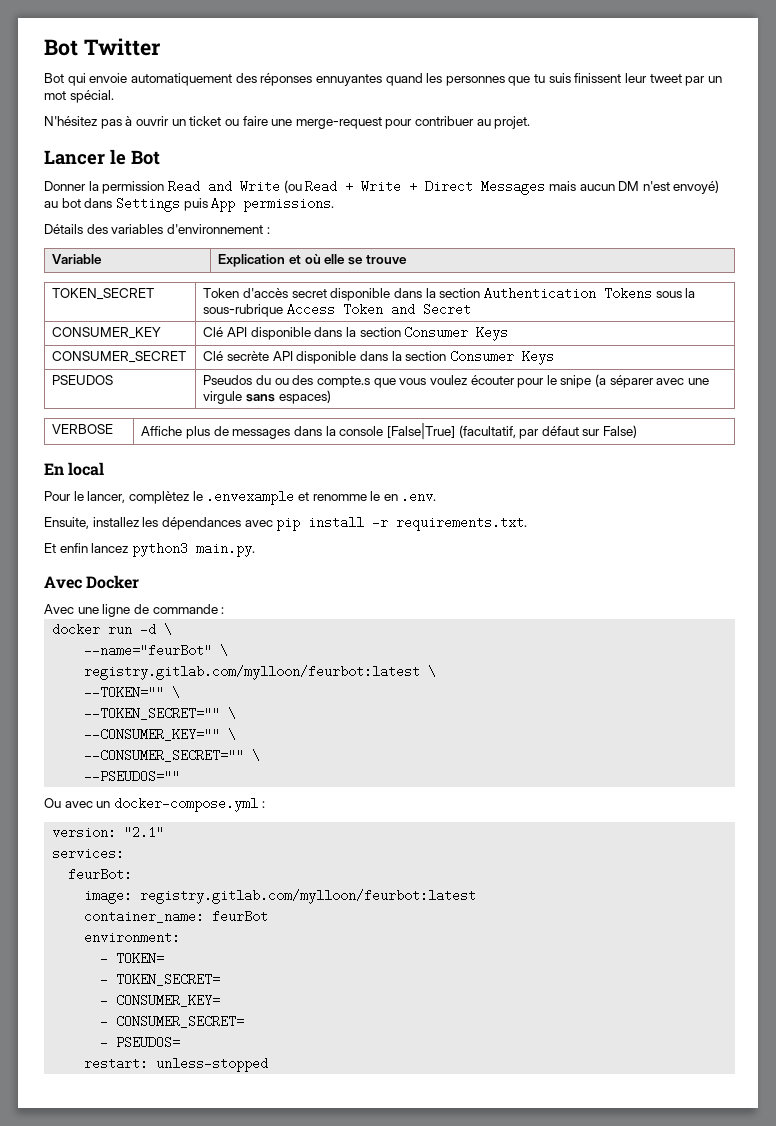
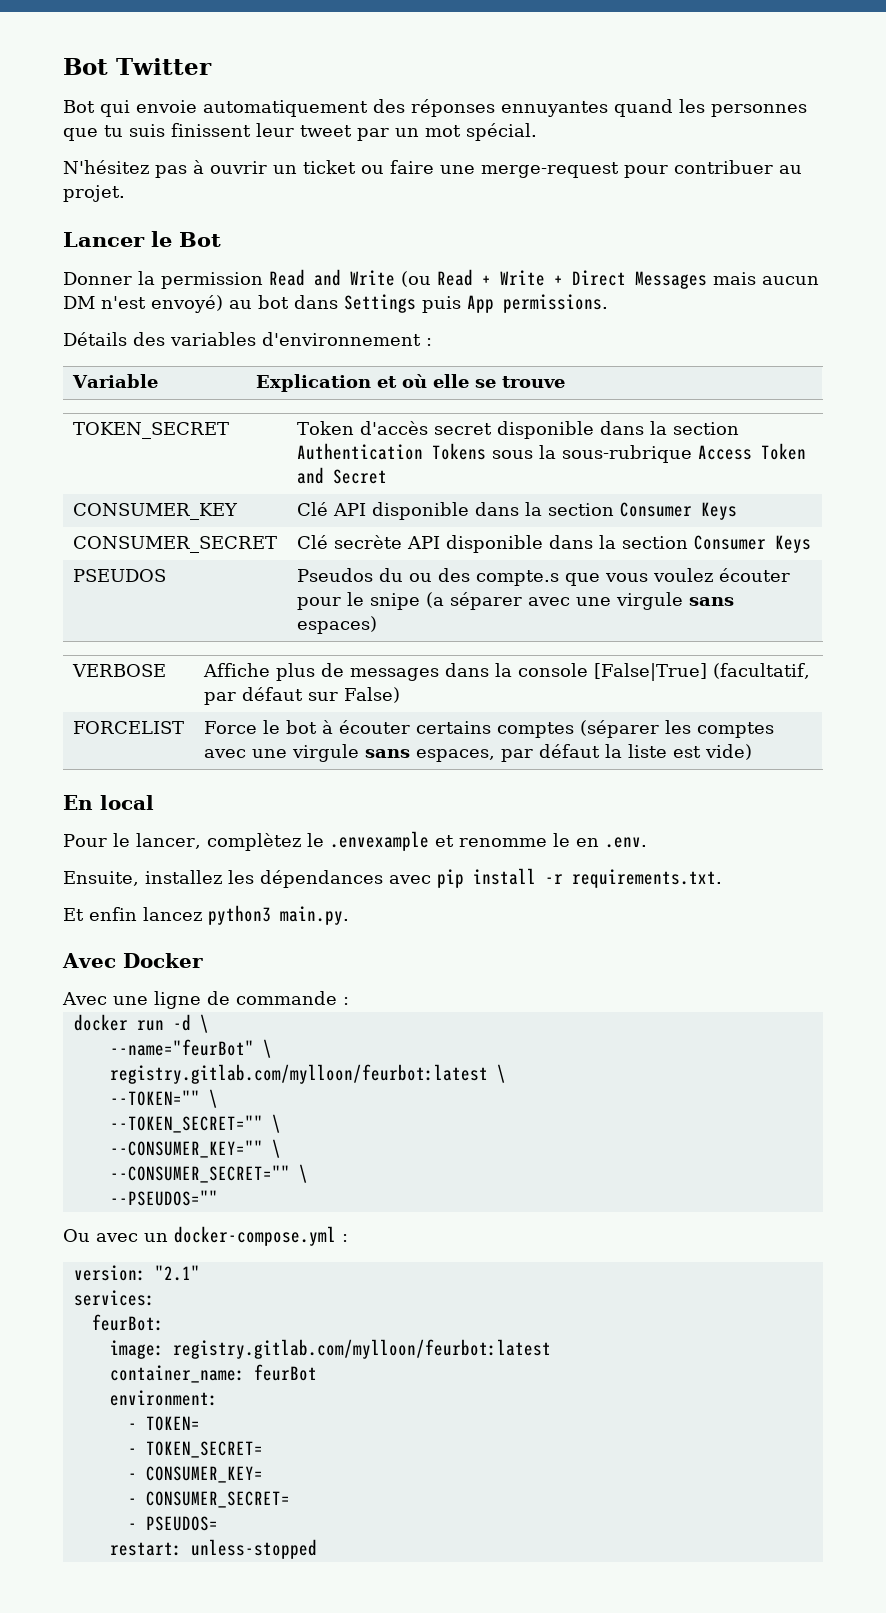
(638, 431) none -> [72,721,184,734] [203,720,774,738] [203,744,752,762] // FORCELIST | Force le bot à écouter certains comptes (séparer les comptes avec une virgule sans espaces, par défaut la liste est vide)

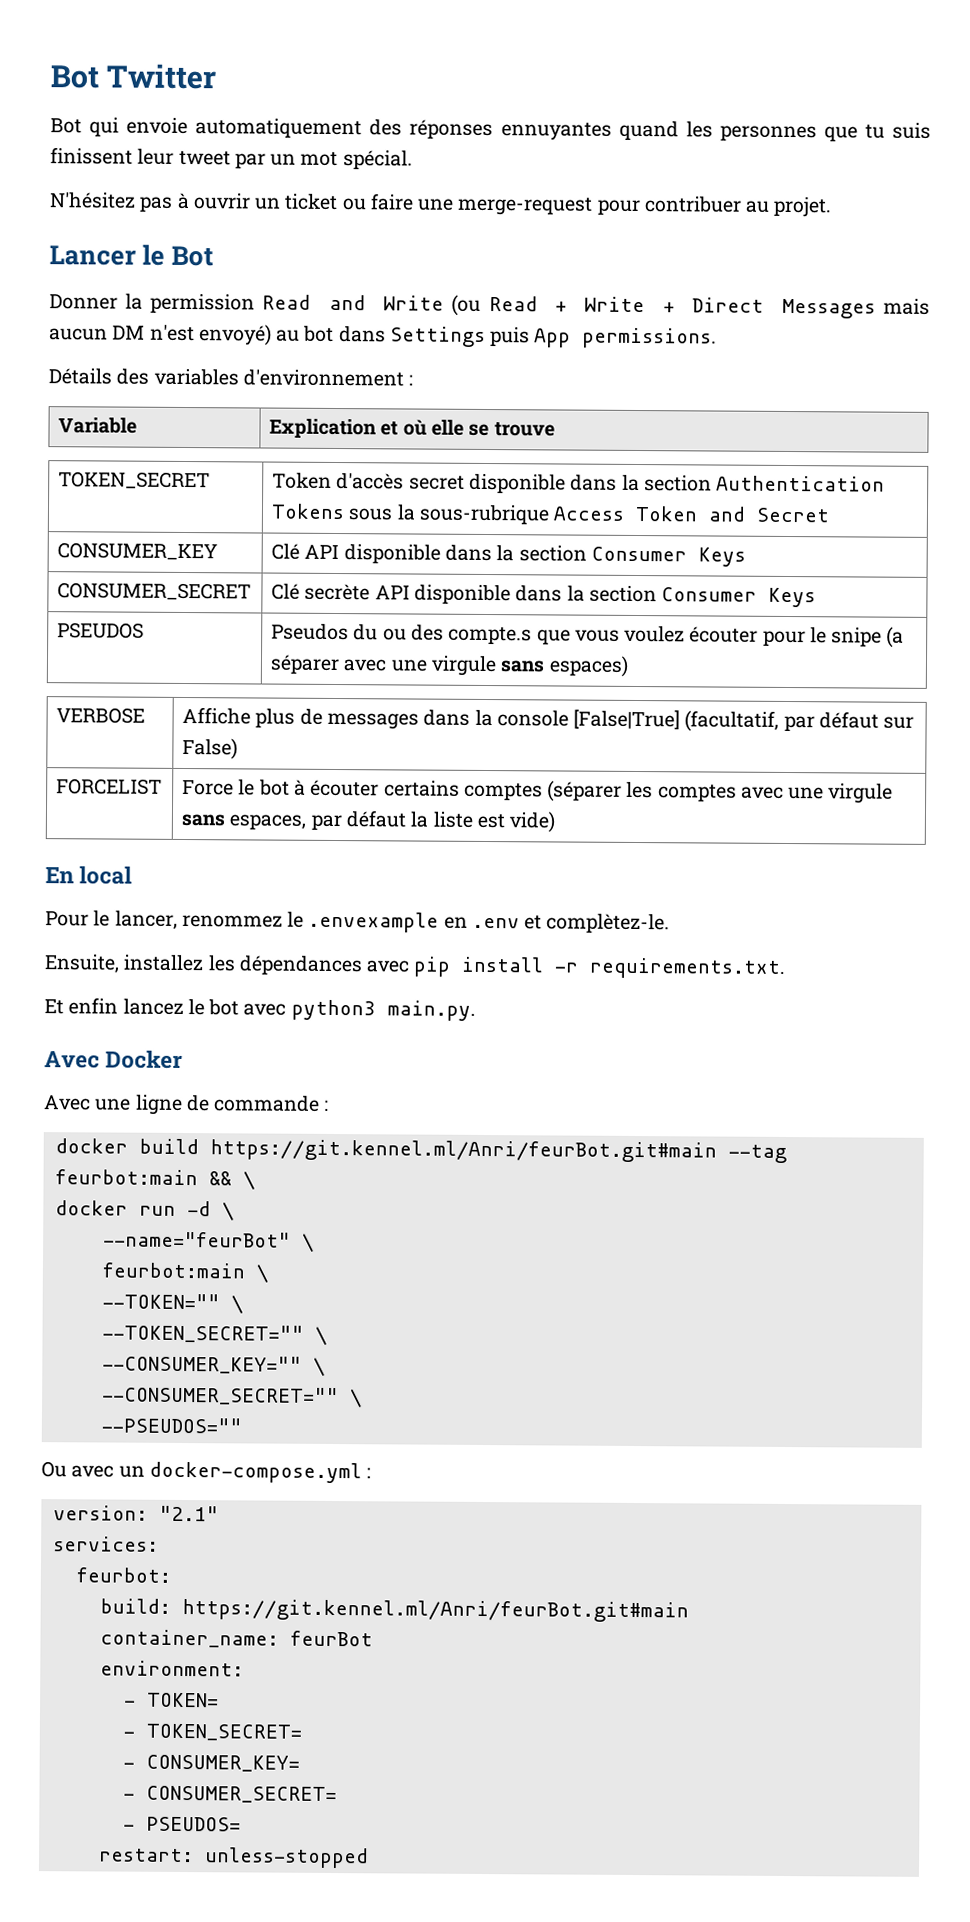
[206,833,301,851] complètez -> [181,914,283,928] renommez
[434,833,647,848] et renomme le en .env. -> [443,913,671,934] en .env et complètez-le.
(202, 914) none -> [187,999,287,1016] le bot avec
(349, 1001) none -> [54,1138,787,1164] [54,1169,256,1190] // docker build https://git.kennel.ml/Anri/feurBot.git#main --tag feurbot:main && \
[109,1064,488,1084] registry.gitlab.com/mylloon/feurbot:latest -> [101,1262,245,1279] feurbot:main
[91,1314,164,1331] [109,1339,551,1359] feurBot: // image: registry.gitlab.com/mylloon/feurbot:latest -> [75,1567,171,1583] [99,1598,689,1623] feurbot: // build: https://git.kennel.ml/Anri/feurBot.git#main

